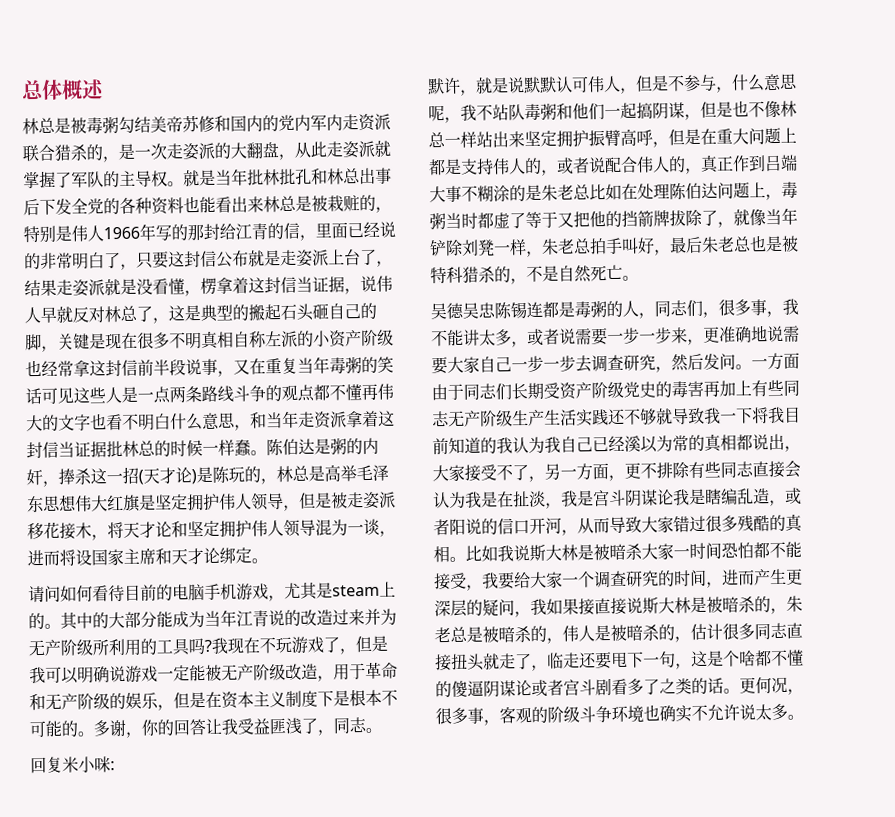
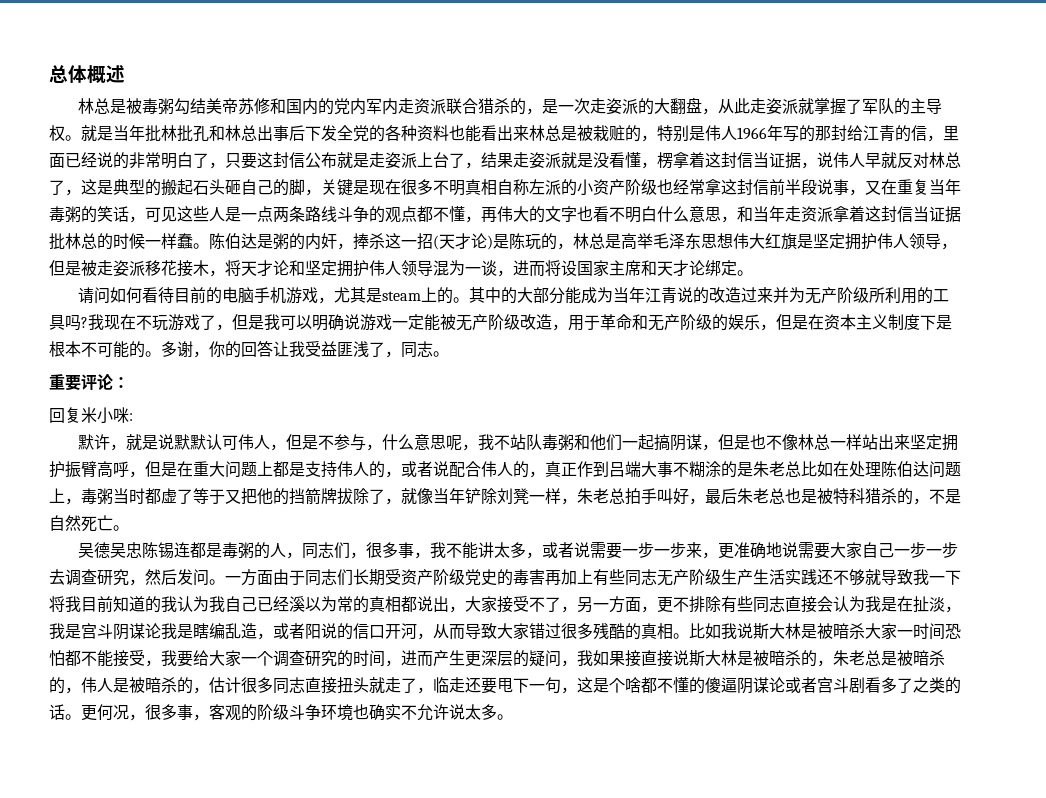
(42, 396) none -> [129,216,145,223] ，
(362, 392) none -> [465,216,481,223] ，
(382, 730) none -> [49,373,129,391] // 重要评论：

